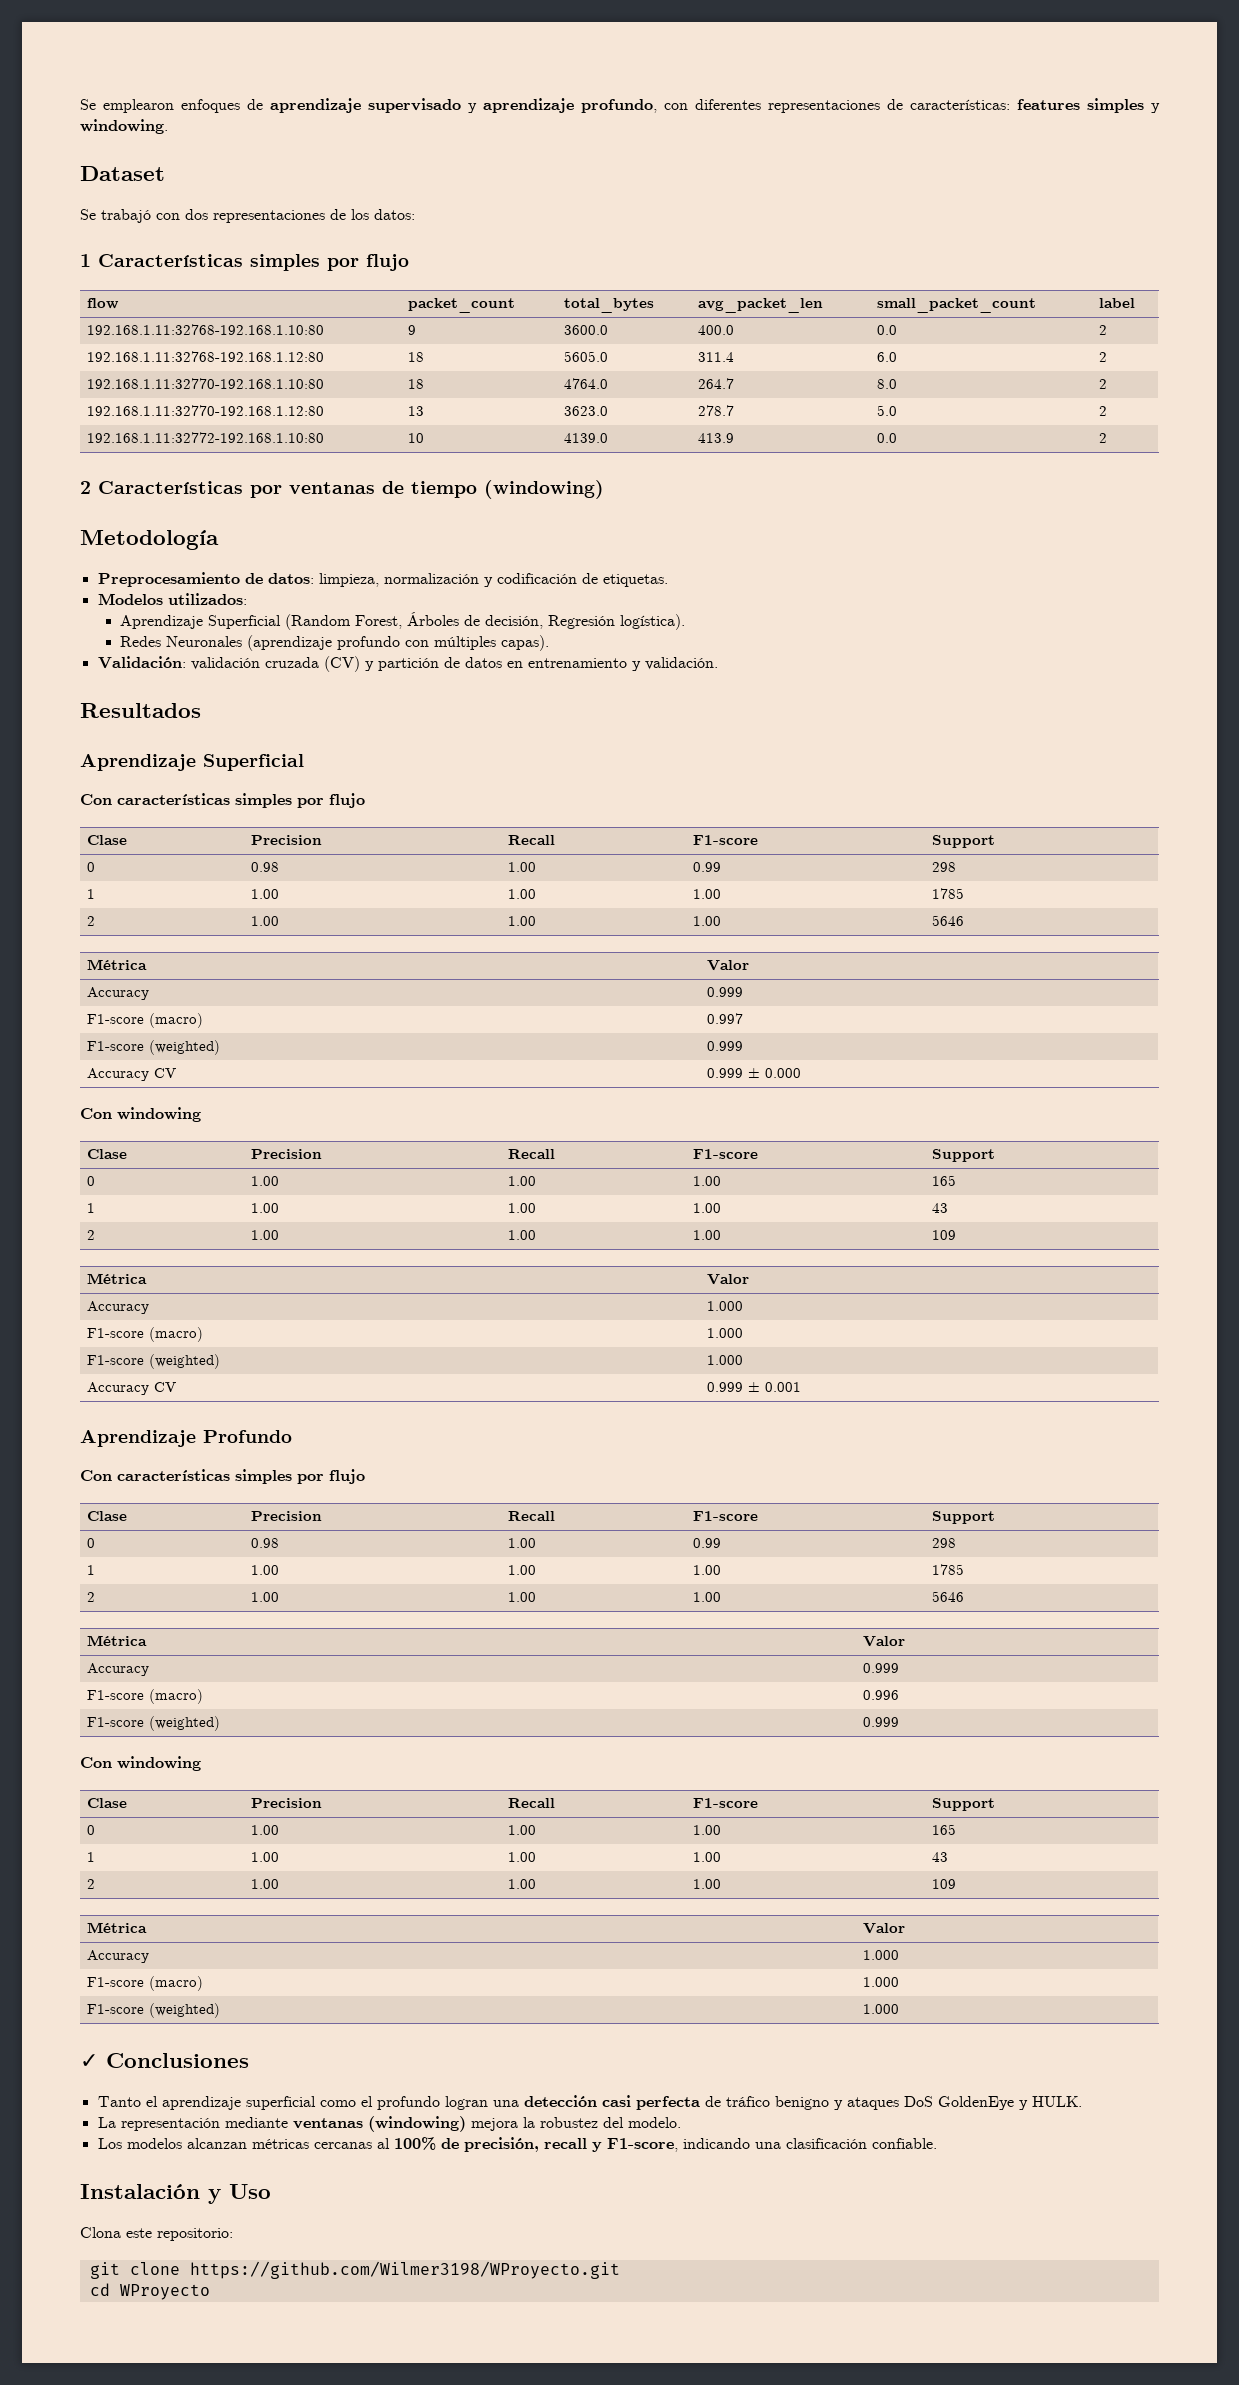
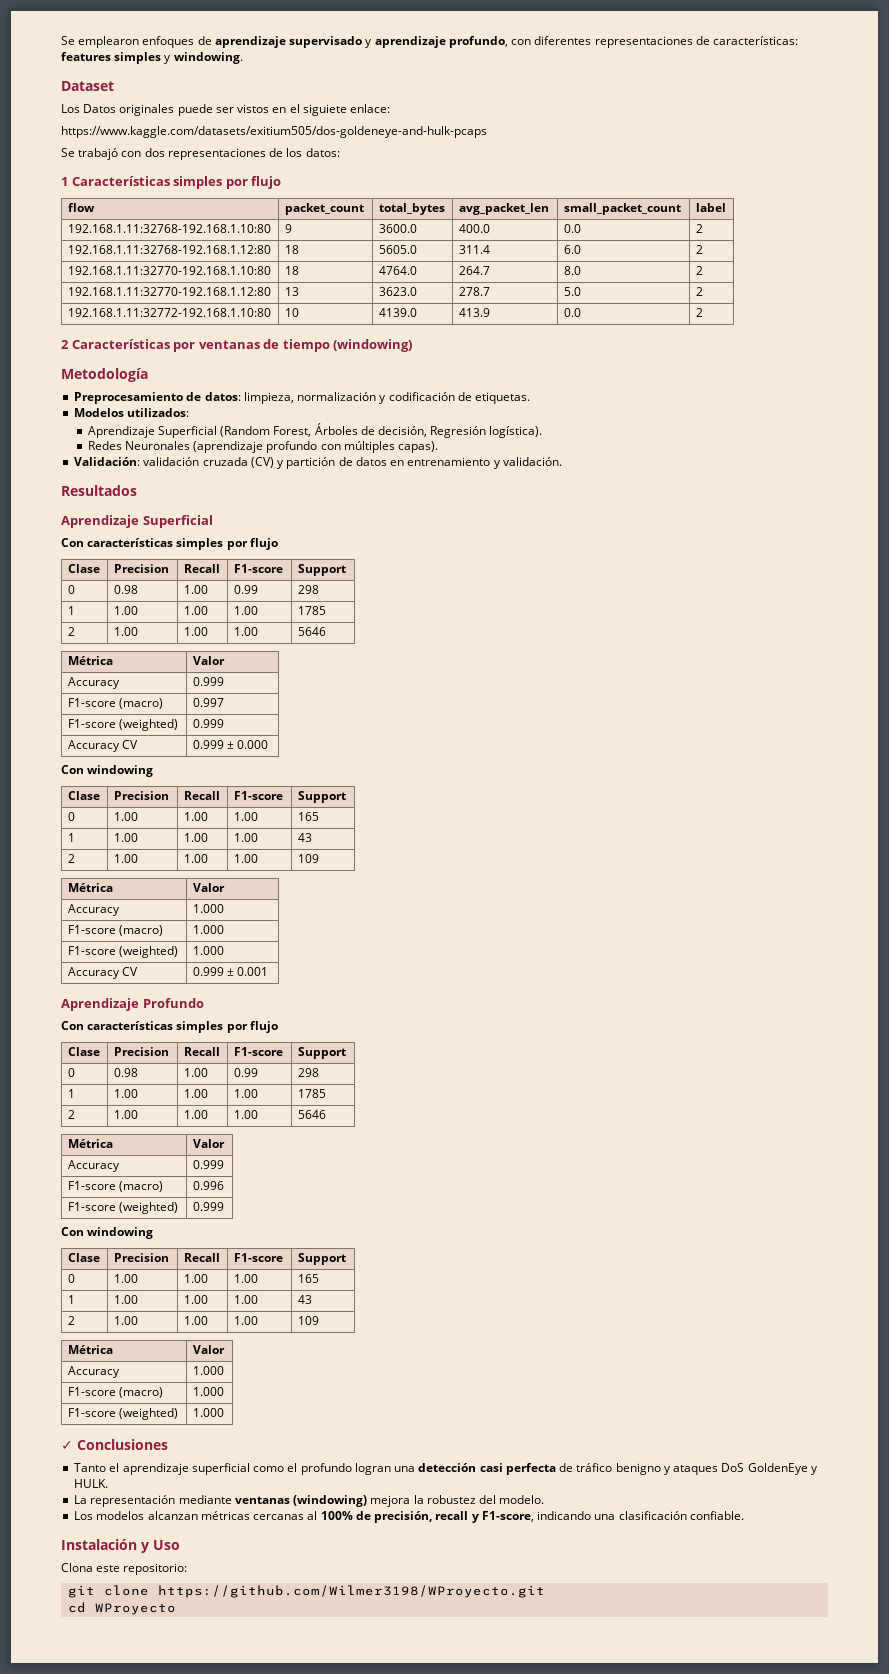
(165, 173) none -> [61,104,391,116] [61,126,487,138] // Los Datos originales puede ser vistos en el siguiete enlace: // https://www.kaggle.com/datasets/exitium505/dos-goldeneye-and-hulk-pcaps

